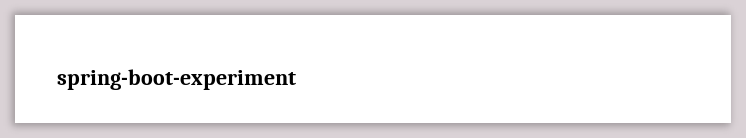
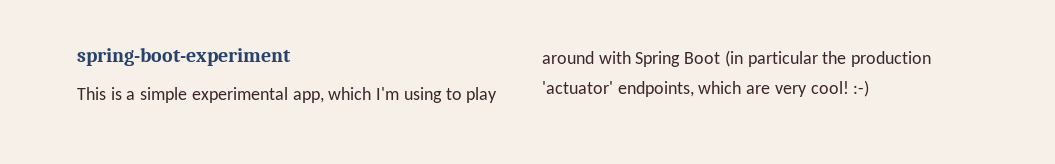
(296, 79) none -> [77,87,498,103] [542,50,932,67] [542,80,870,97] // This is a simple experimental app, which I'm using to play around with Spring Boot (in particular the production 'actuator' endpoints, which are very cool! :-)

